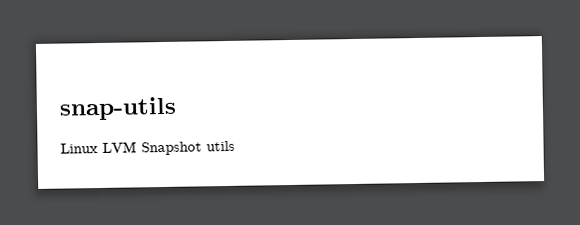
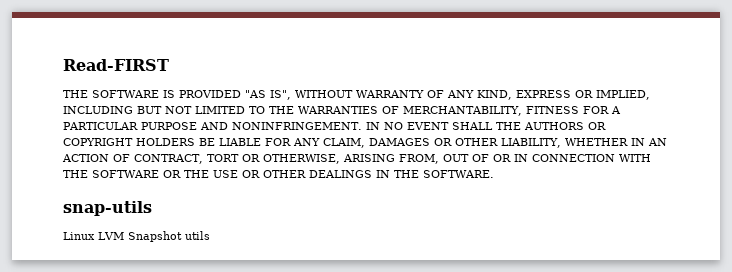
(59, 108) none -> [63,59,169,71] [63,90,650,100] [63,106,621,116] [63,122,606,130] [63,138,667,148] [62,154,651,164] [63,170,494,178] Read-FIRST // THE SOFTWARE IS PROVIDED "AS IS", WITHOUT WARRANTY OF ANY KIND, EXPRESS OR IMPLIED, INCLUDING BUT NOT LIMITED TO THE WARRANTIES OF MERCHANTABILITY, FITNESS FOR A PARTICULAR PURPOSE AND NONINFRINGEMENT. IN NO EVENT SHALL THE AUTHORS OR COPYRIGHT HOLDERS BE LIABLE FOR ANY CLAIM, DAMAGES OR OTHER LIABILITY, WHETHER IN AN ACTION OF CONTRACT, TORT OR OTHERWISE, ARISING FROM, OUT OF OR IN CONNECTION WITH THE SOFTWARE OR THE USE OR OTHER DEALINGS IN THE SOFTWARE. //

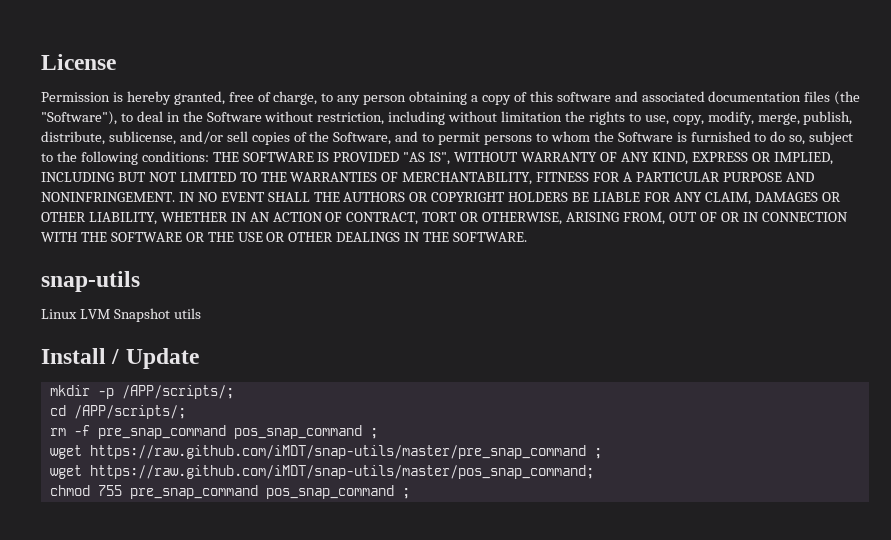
[63,59,169,71] Read-FIRST // -> [41,54,116,70] [41,91,861,105] [41,111,853,125] [41,131,854,145] [41,151,209,165] License // Permission is hereby granted, free of charge, to any person obtaining a copy of this software and associated documentation files (the "Software"), to deal in the Software without restriction, including without limitation the rights to use, copy, modify, merge, publish, distribute, sublicense, and/or sell copies of the Software, and to permit persons to whom the Software is furnished to do so, subject to the following conditions:
(210, 235) none -> [41,348,199,369] [49,385,234,399] [49,405,186,419] [49,425,378,439] [49,445,602,459] [49,465,594,479] [49,485,410,499] // Install / Update // mkdir -p /APP/scripts/; // cd /APP/scripts/; // rm -f pre_snap_command pos_snap_command ; // wget https://raw.github.com/iMDT/snap-utils/master/pre_snap_command ; // wget https://raw.github.com/iMDT/snap-utils/master/pos_snap_command; // chmod 755 pre_snap_command pos_snap_command ;

